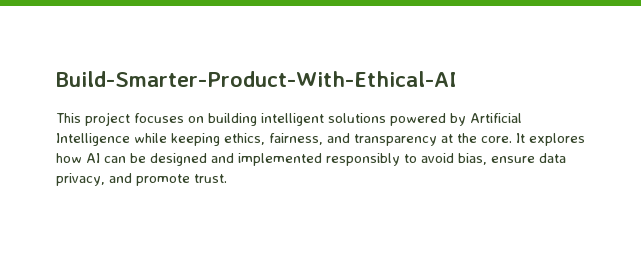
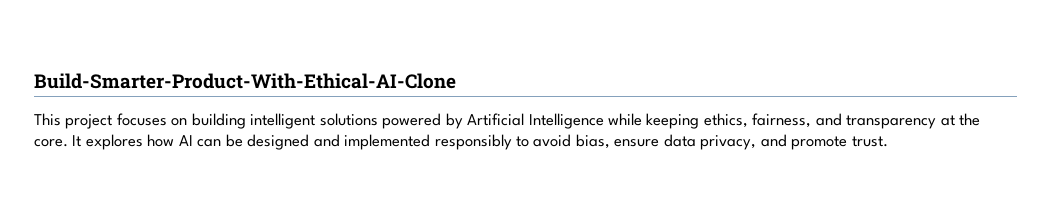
[56,71,457,87] Build-Smarter-Product-With-Ethical-AI -> [34,73,456,89] Build-Smarter-Product-With-Ethical-AI-Clone

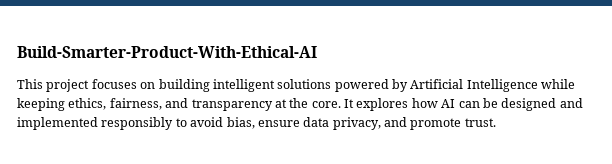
[34,73,456,89] Build-Smarter-Product-With-Ethical-AI-Clone -> [17,46,317,58] Build-Smarter-Product-With-Ethical-AI

